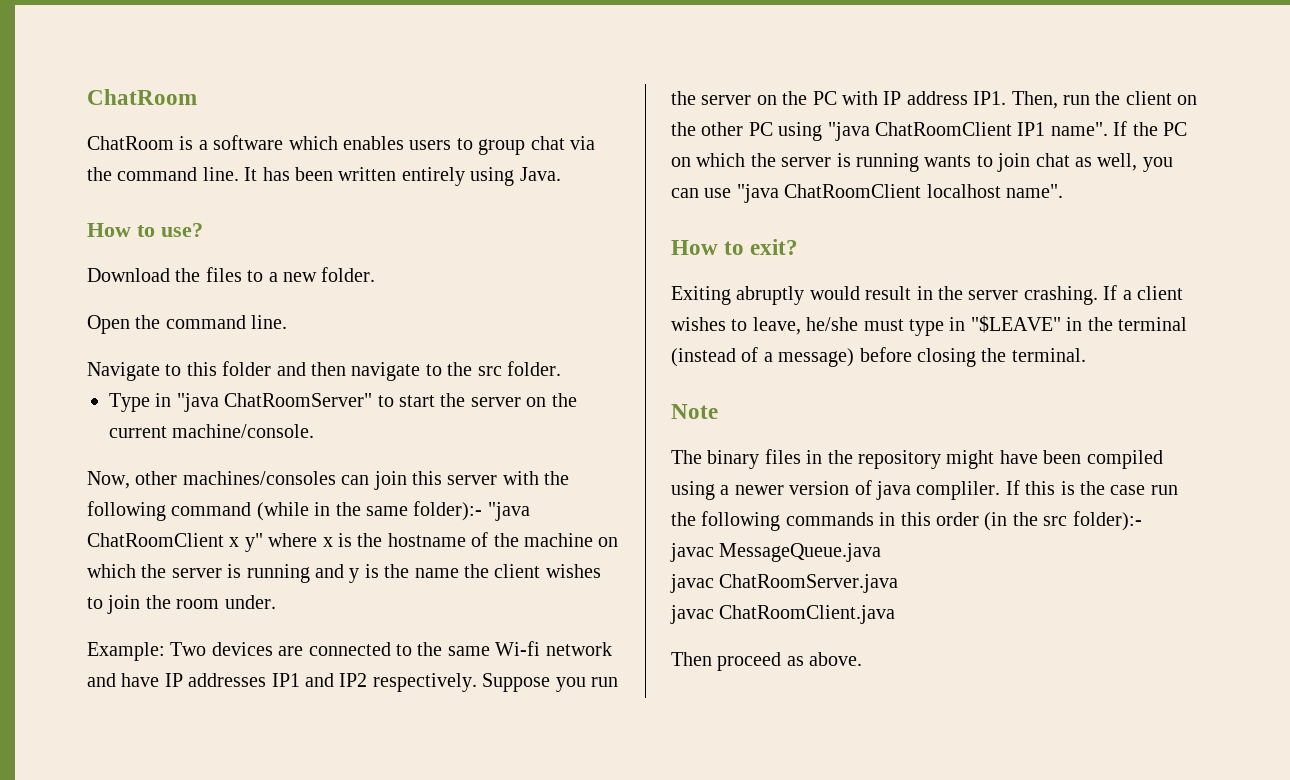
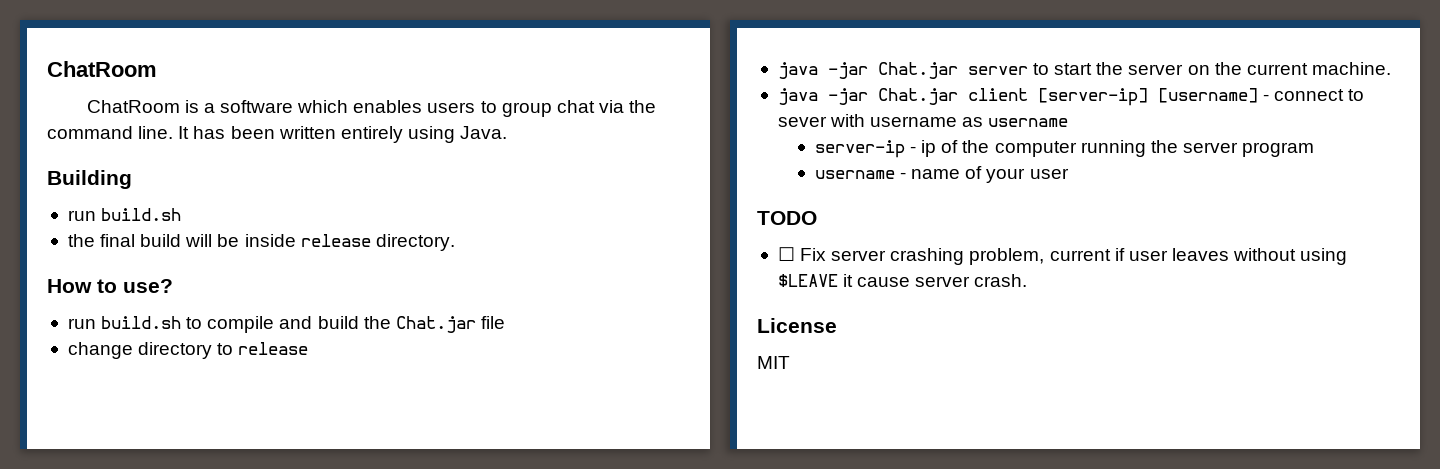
[87,223,203,237] [87,267,376,282] [87,315,288,334] [87,361,561,381] [109,393,373,412] How to use? // Download the files to a new folder. // Open the command line. // Navigate to this folder and then navigate to the src folder. // Type in "java ChatRoomServer" -> [47,170,132,189] [67,208,182,221] [67,234,455,251] [47,279,173,293] [67,316,505,333] [67,342,309,359] [777,62,1028,79] Building // run build.sh // the final build will be inside release directory. // How to use? // run build.sh to compile and build the Chat.jar file // change directory to release // java -jar Chat.jar server
[172,424,315,438] [87,471,570,490] [87,501,530,521] [87,532,619,552] [87,564,601,583] [87,595,276,614] [87,641,612,661] [87,673,618,692] [671,91,1198,109] [671,121,1187,141] [671,153,1173,172] [671,184,1063,203] [671,239,799,255] [671,285,1183,305] [671,315,1187,336] [671,347,1086,367] [671,404,718,419] [671,449,1163,469] [671,480,1178,500] [671,511,1142,531] [670,543,882,562] [670,574,899,593] [670,605,896,624] [671,652,863,671] machine/console. // Now, other machines/consoles can join this server with the following command (while in the same folder):- "java ChatRoomClient x y" where x is the hostname of the machine on which the server is running and y is the name the client wishes to join the room under. // Example: Two devices are connected to the same Wi-fi network and have IP addresses IP1 and IP2 respectively. Suppose you run the server on the PC with IP address IP1. Then, run the client on the other PC using "java ChatRoomClient IP1 name". If the PC on which the server is running wants to join chat as well, you can use "java ChatRoomClient localhost name". // How to exit? // Exiting abruptly would result in the server crashing. If a client wishes to leave, he/she must type in "$LEAVE" in the terminal (instead of a message) before closing the terminal. // Note // The binary files in the repository might have been compiled using a newer version of java compliler. If this is the case run the following commands in this order (in the src folder):- // javac MessageQueue.java // javac ChatRoomServer.java // javac ChatRoomClient.java // Then proceed as above. -> [1311,62,1391,75] [777,88,1365,106] [777,114,1069,127] [814,140,1315,158] [814,166,1069,183] [757,211,817,225] [777,247,1348,265] [777,274,1028,287] [757,318,837,333] [757,356,790,369] machine. // java -jar Chat.jar client [server-ip] [username] - connect to sever with username as username // server-ip - ip of the computer running the server program // username - name of your user // TODO // ☐ Fix server crashing problem, current if user leaves without using $LEAVE it cause server crash. // License // MIT

